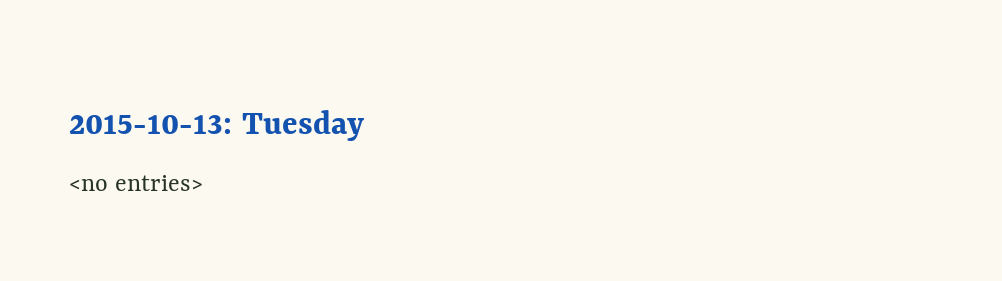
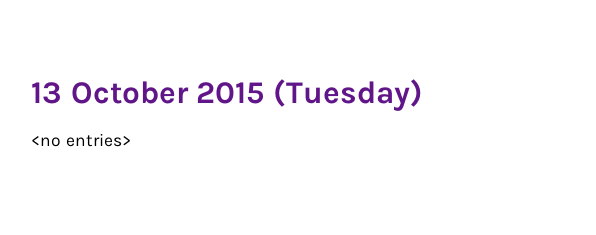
[69,110,364,141] 2015-10-13: Tuesday -> [31,79,423,111] 13 October 2015 (Tuesday)

